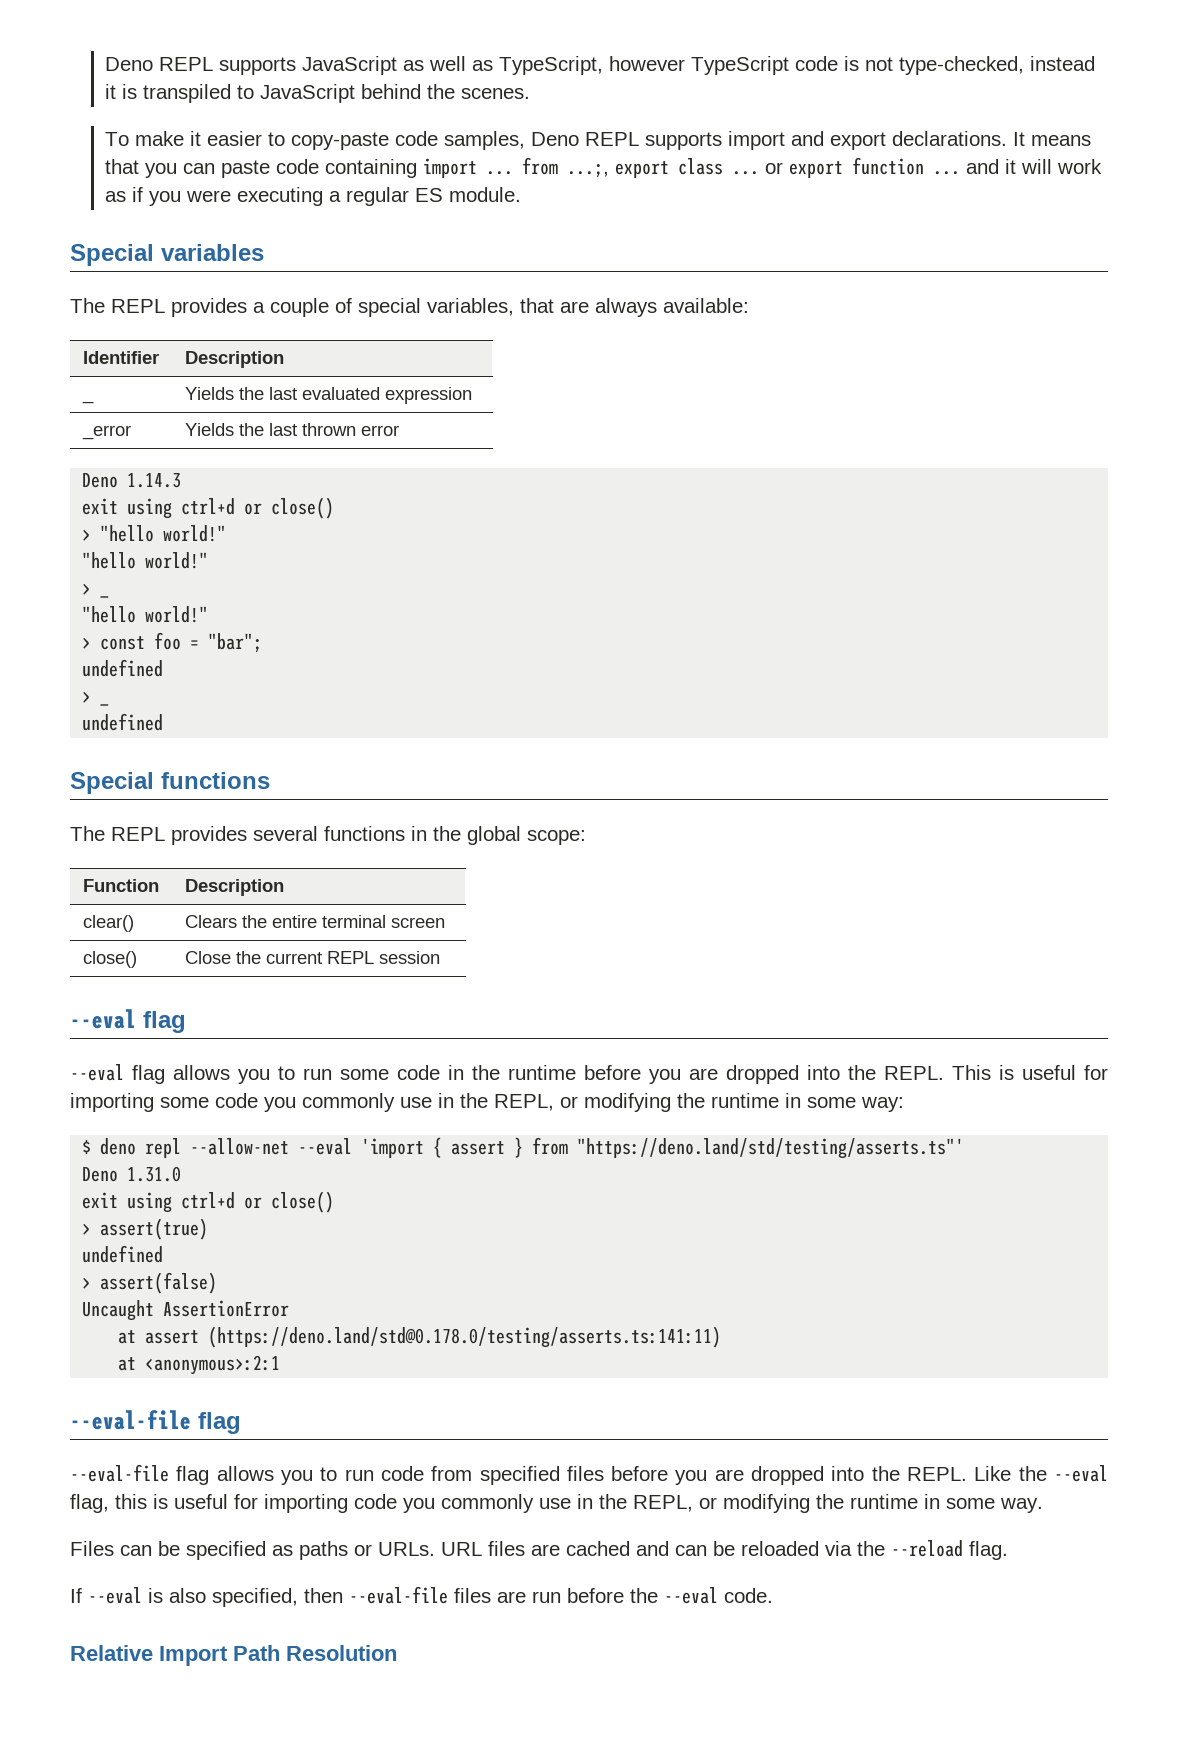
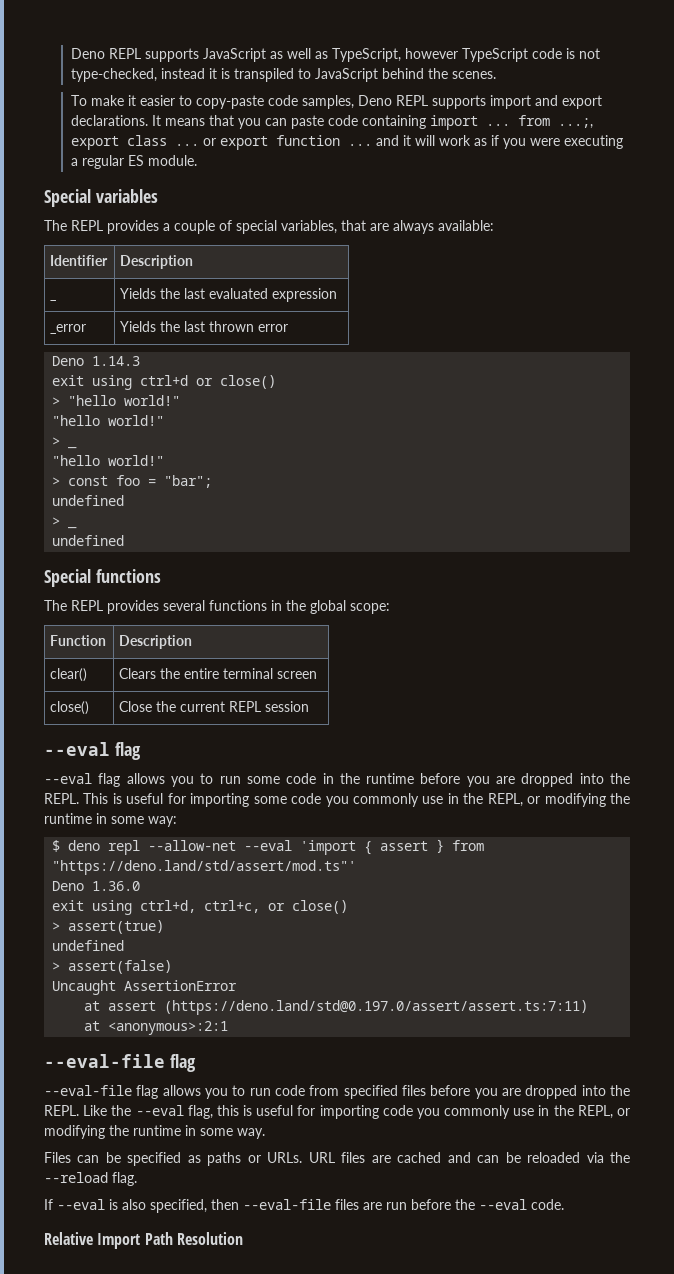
[577,1138,965,1159] [82,1166,182,1182] [82,1192,236,1213] "https://deno.land/std/testing/asserts.ts"' // Deno 1.31.0 // exit using ctrl+d -> [52,860,357,875] [52,881,141,891] [52,900,261,915] "https://deno.land/std/assert/mod.ts"' // Deno 1.36.0 // exit using ctrl+d, ctrl+c,
[208,1326,722,1348] (https://deno.land/std@0.178.0/testing/asserts.ts:141:11) -> [164,1000,589,1015] (https://deno.land/std@0.197.0/assert/assert.ts:7:11)

